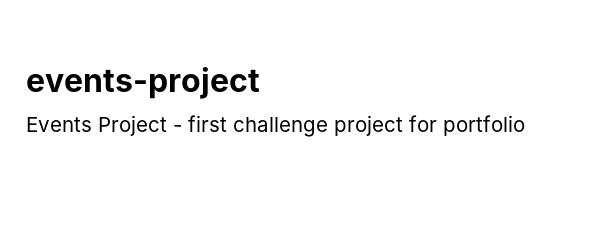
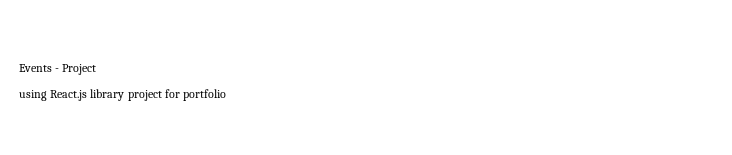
[26,67,260,99] [26,115,328,137] events-project // Events Project - first challenge -> [19,64,97,75] [19,89,125,101] Events - Project // using React.js library

